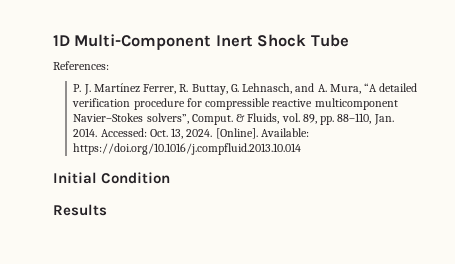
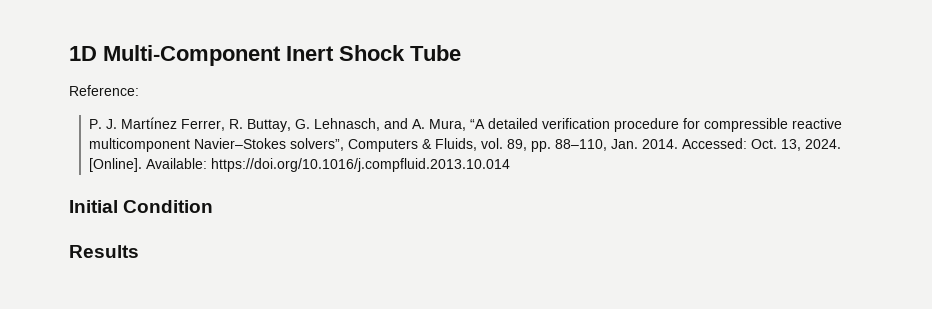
[53,61,109,70] References: -> [69,85,139,96] Reference:
[191,114,233,125] Comput. -> [347,139,418,152] Computers

